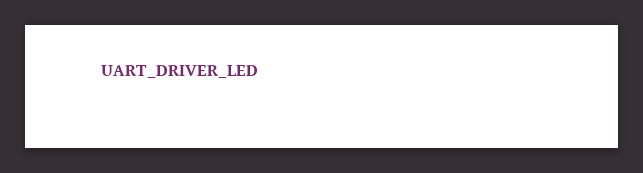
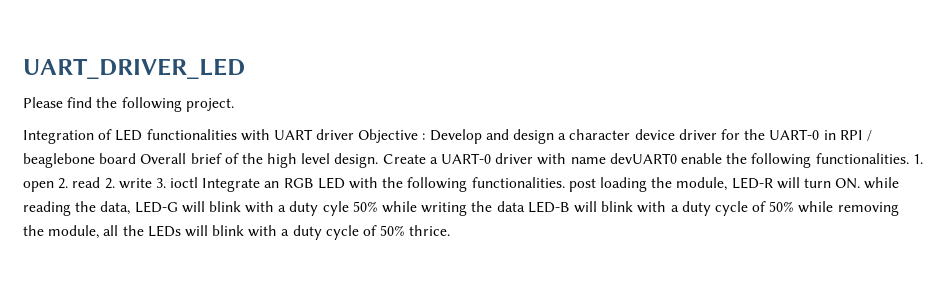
(258, 71) none -> [23,97,234,112] [23,129,872,144] [23,153,923,168] [23,177,900,192] [23,201,899,216] [23,225,451,240] // Please find the following project. // Integration of LED functionalities with UART driver Objective : Develop and design a character device driver for the UART-0 in RPI / beaglebone board Overall brief of the high level design. Create a UART-0 driver with name devUART0 enable the following functionalities. 1. open 2. read 2. write 3. ioctl Integrate an RGB LED with the following functionalities. post loading the module, LED-R will turn ON. while reading the data, LED-G will blink with a duty cyle 50% while writing the data LED-B will blink with a duty cycle of 50% while removing the module, all the LEDs will blink with a duty cycle of 50% thrice.

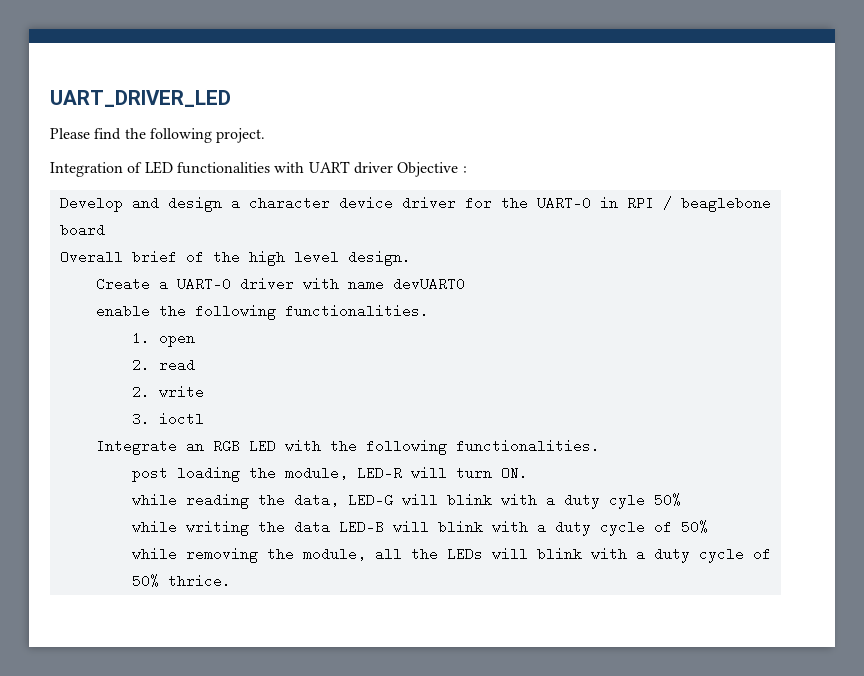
(426, 136) none -> (467, 169) //
(137, 158) none -> (105, 230) //
(379, 160) none -> (411, 258) //
(677, 158) none -> (465, 284) //
(909, 158) none -> (429, 311) //
(54, 186) none -> (195, 339) //
(101, 182) none -> (195, 365) //
(152, 183) none -> (204, 392) //
(199, 182) none -> (204, 419) //
(565, 182) none -> (600, 446) //
(861, 183) none -> (528, 473) //
(378, 206) none -> (681, 500) //
(795, 206) none -> (708, 527) //

